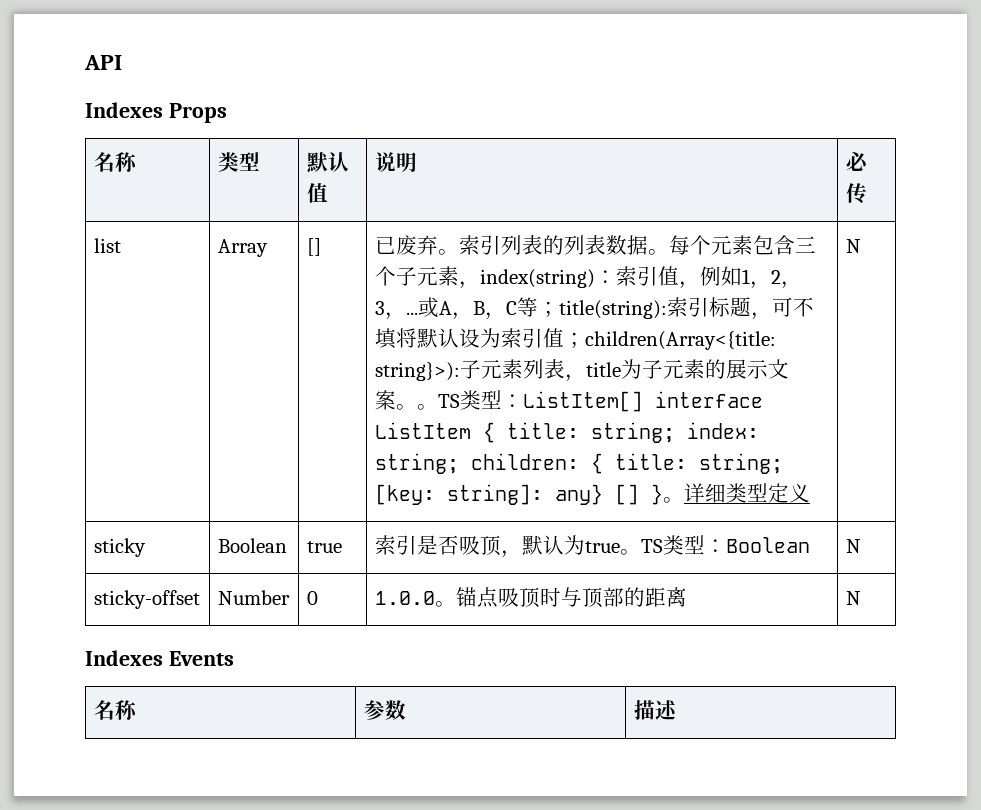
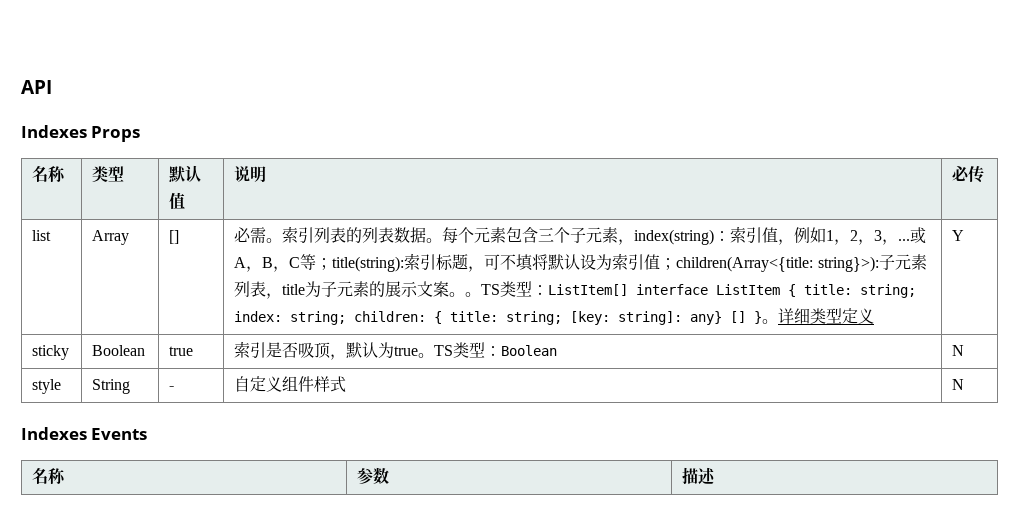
[374,235,438,255] 已废弃 -> [234,227,267,243] 必需
[845,239,861,253] N -> [952,230,965,241] Y
[93,590,200,609] [217,590,290,605] [306,591,318,605] [374,587,687,608] sticky-offset | Number | 0 | 1.0.0。锚点吸顶时与顶部的距离 -> [32,379,62,394] [92,379,131,394] [169,386,175,390] [234,376,347,392] style | String | - | 自定义组件样式

